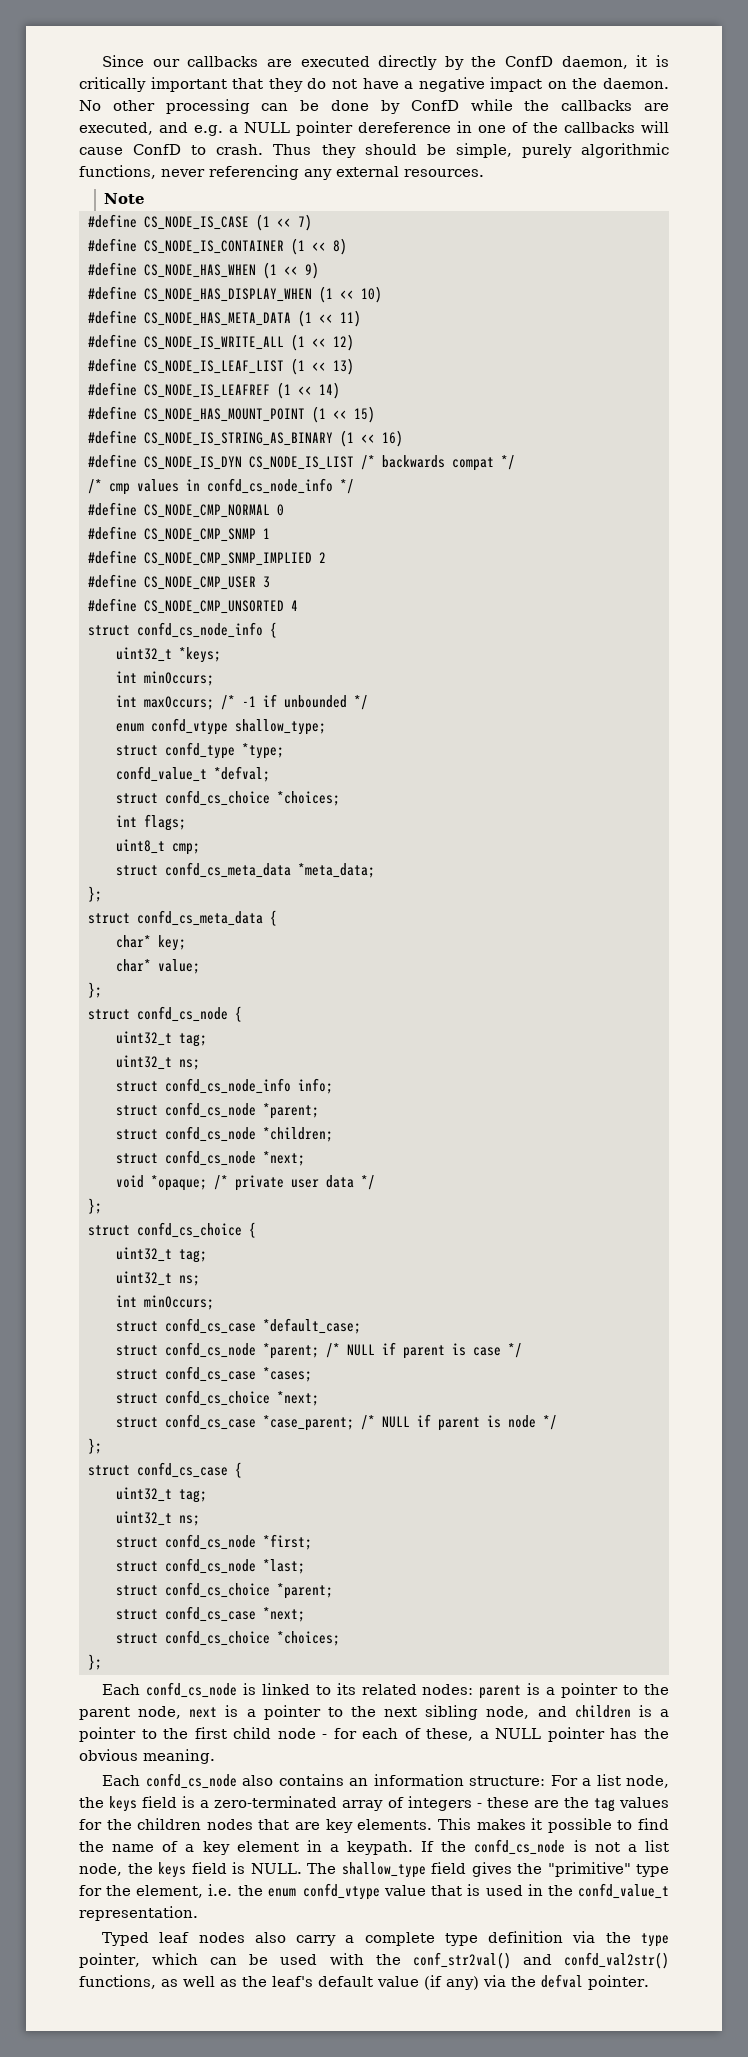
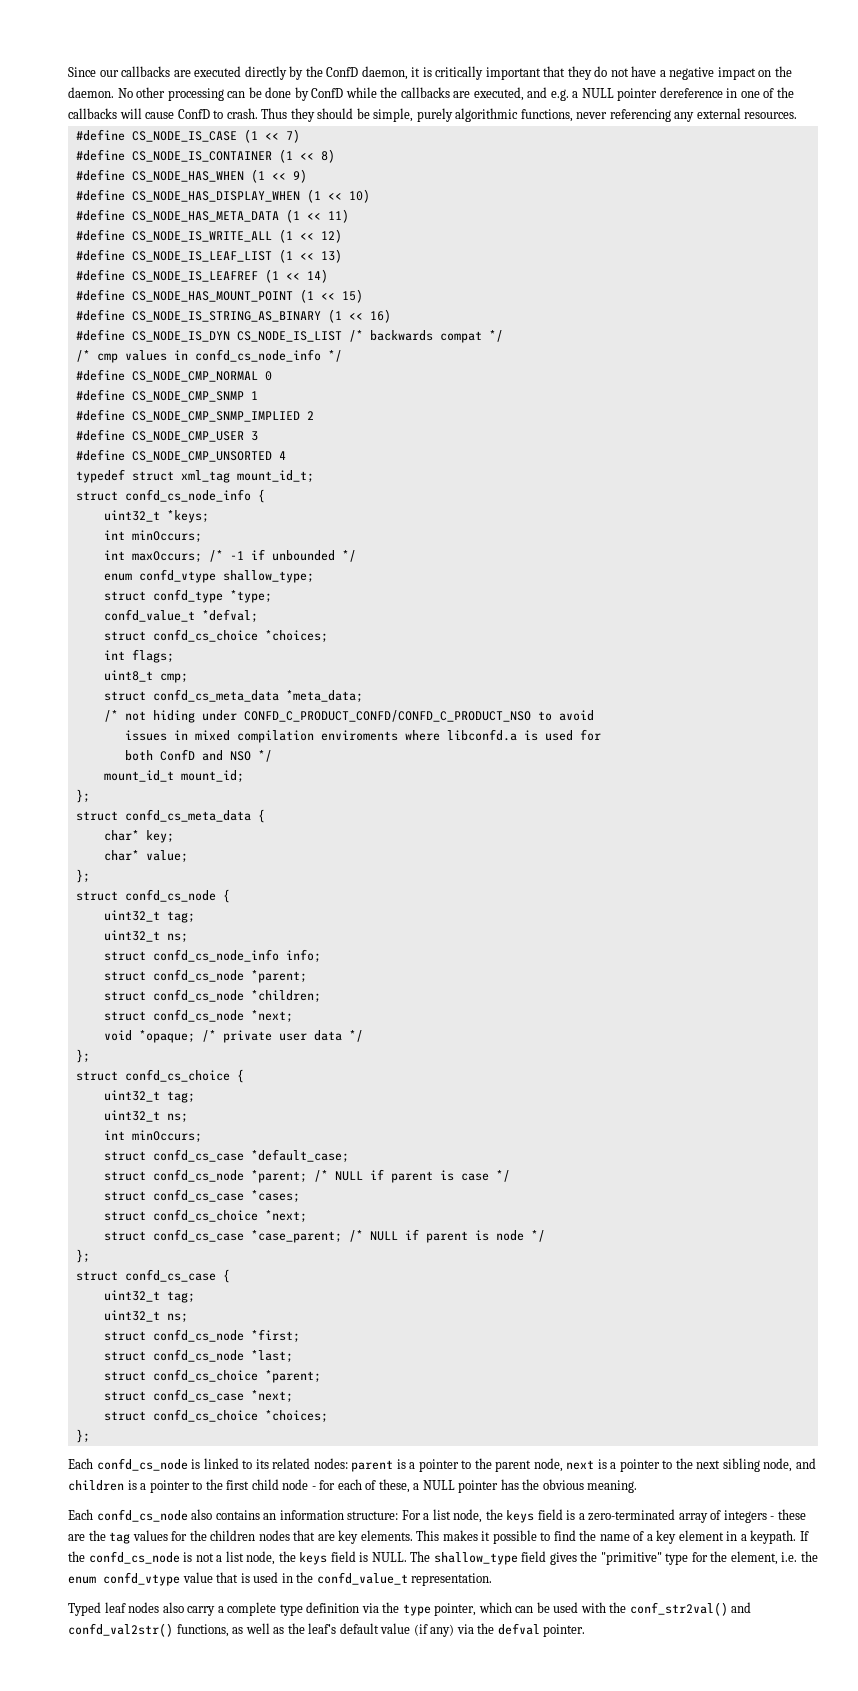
[103,193,145,204] // Note -> (798, 115) none
(298, 605) none -> [75,469,314,483] // typedef struct xml_tag mount_id_t;
(375, 870) none -> [103,710,594,723] [124,729,601,743] [124,749,272,762] [103,770,244,783] // /* not hiding under CONFD_C_PRODUCT_CONFD/CONFD_C_PRODUCT_NSO to avoid // issues in mixed compilation enviroments where libconfd.a is used for // both ConfD and NSO */ // mount_id_t mount_id;

